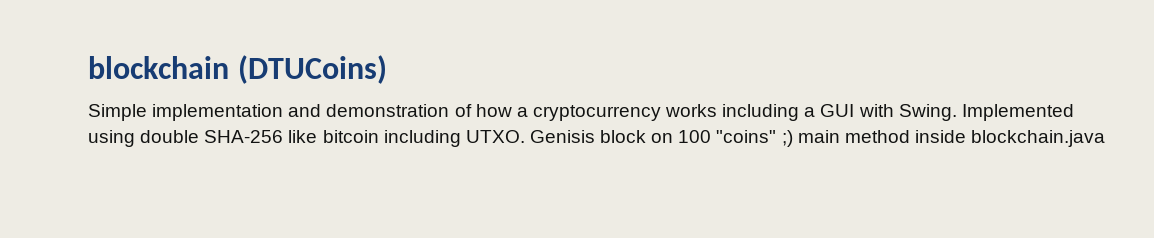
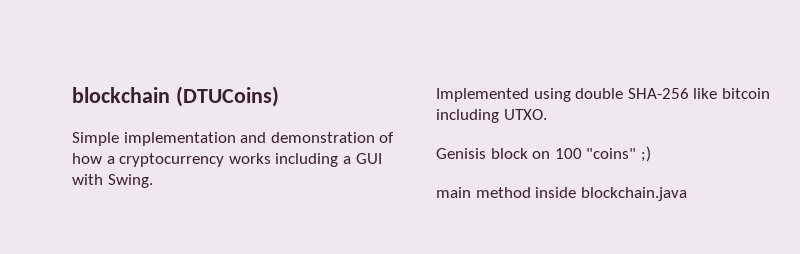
(957, 112) none -> (153, 181) //
(525, 136) none -> (547, 114) //
(793, 138) none -> (651, 154) //

